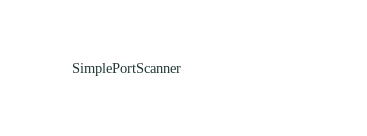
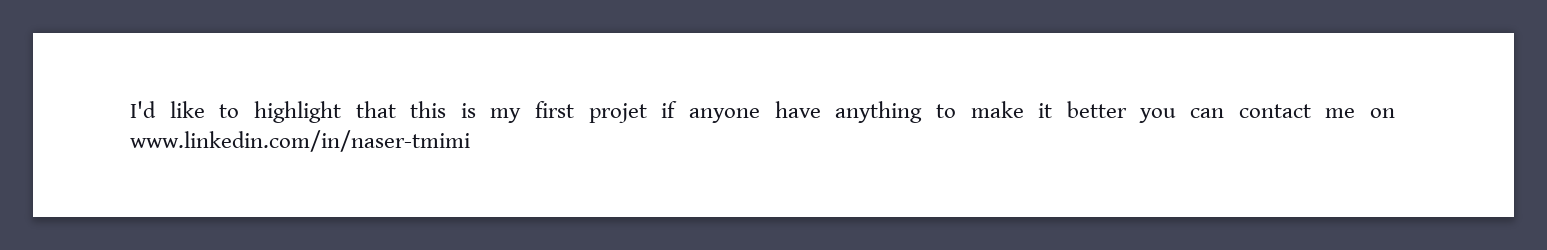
[72,63,181,76] SimplePortScanner -> [130,101,1396,123] [130,130,470,152] I'd like to highlight that this is my first projet if anyone have anything to make it better you can contact me on www.linkedin.com/in/naser-tmimi

